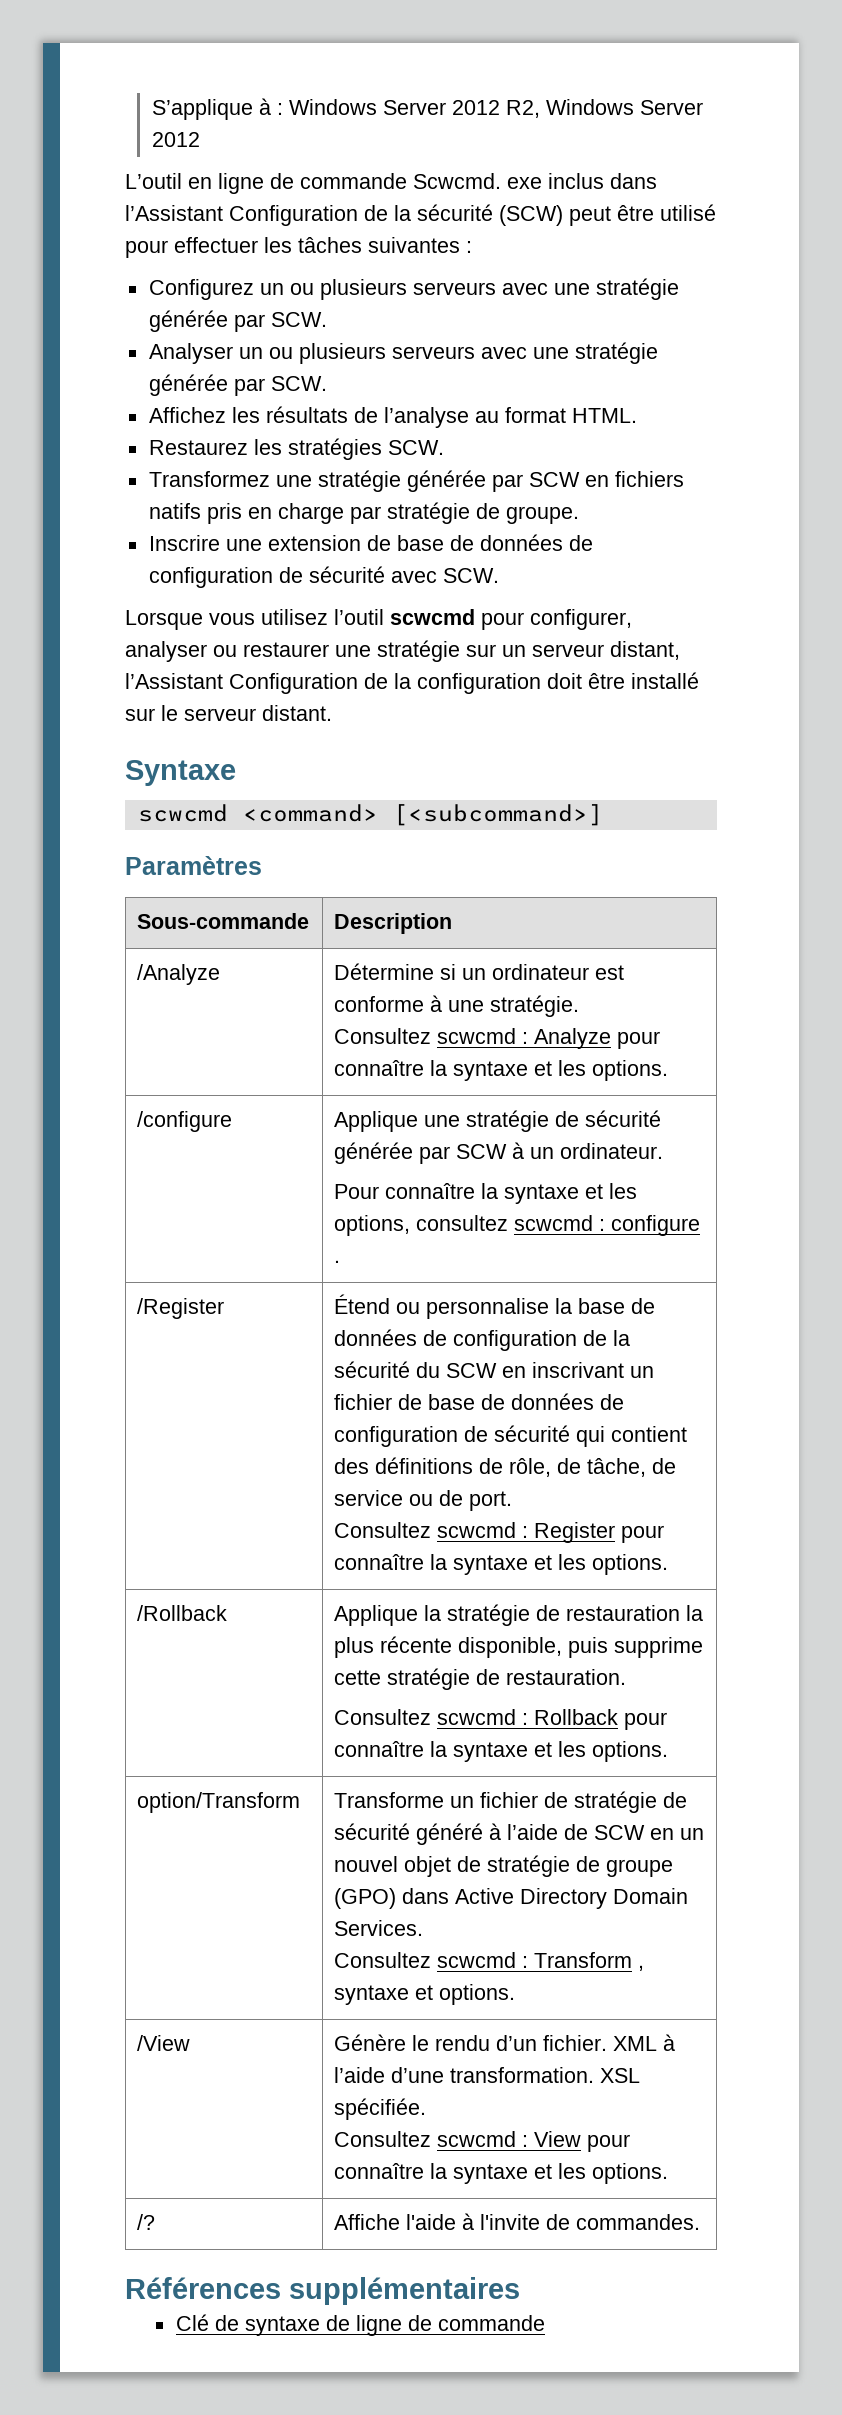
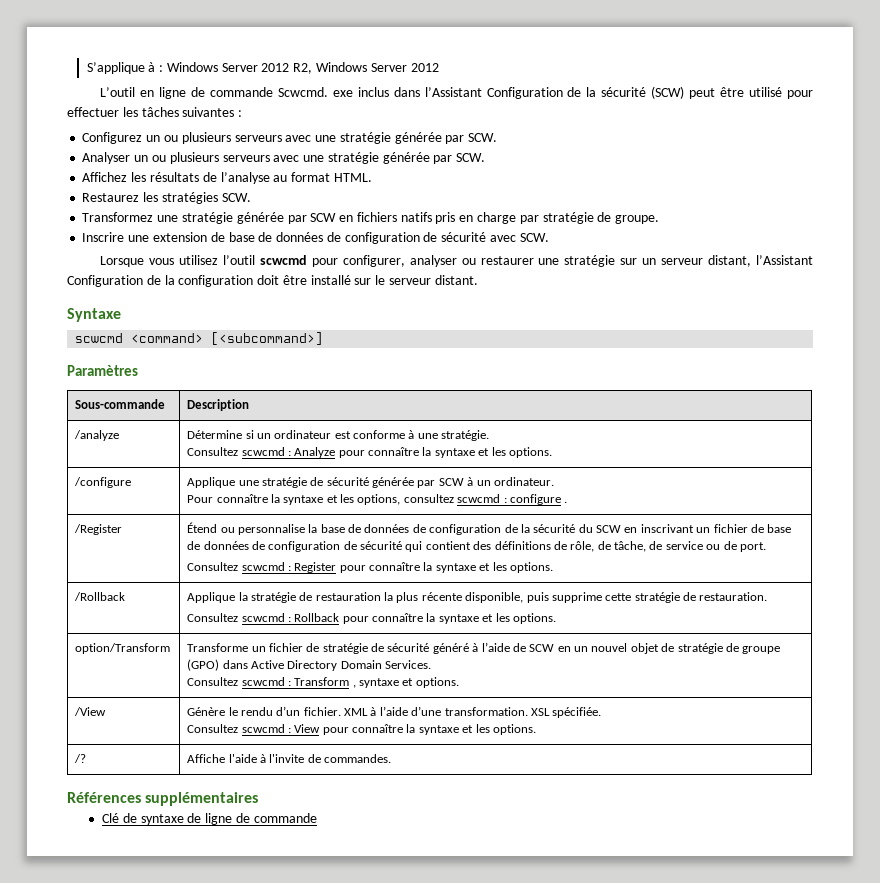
[137,964,221,985] /Analyze -> [74,430,120,441] /analyze

